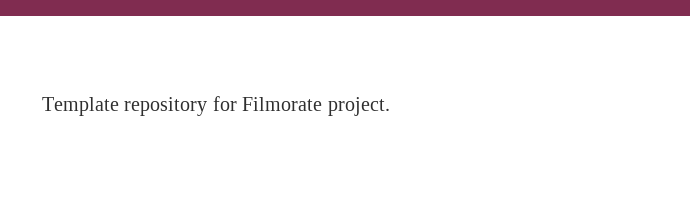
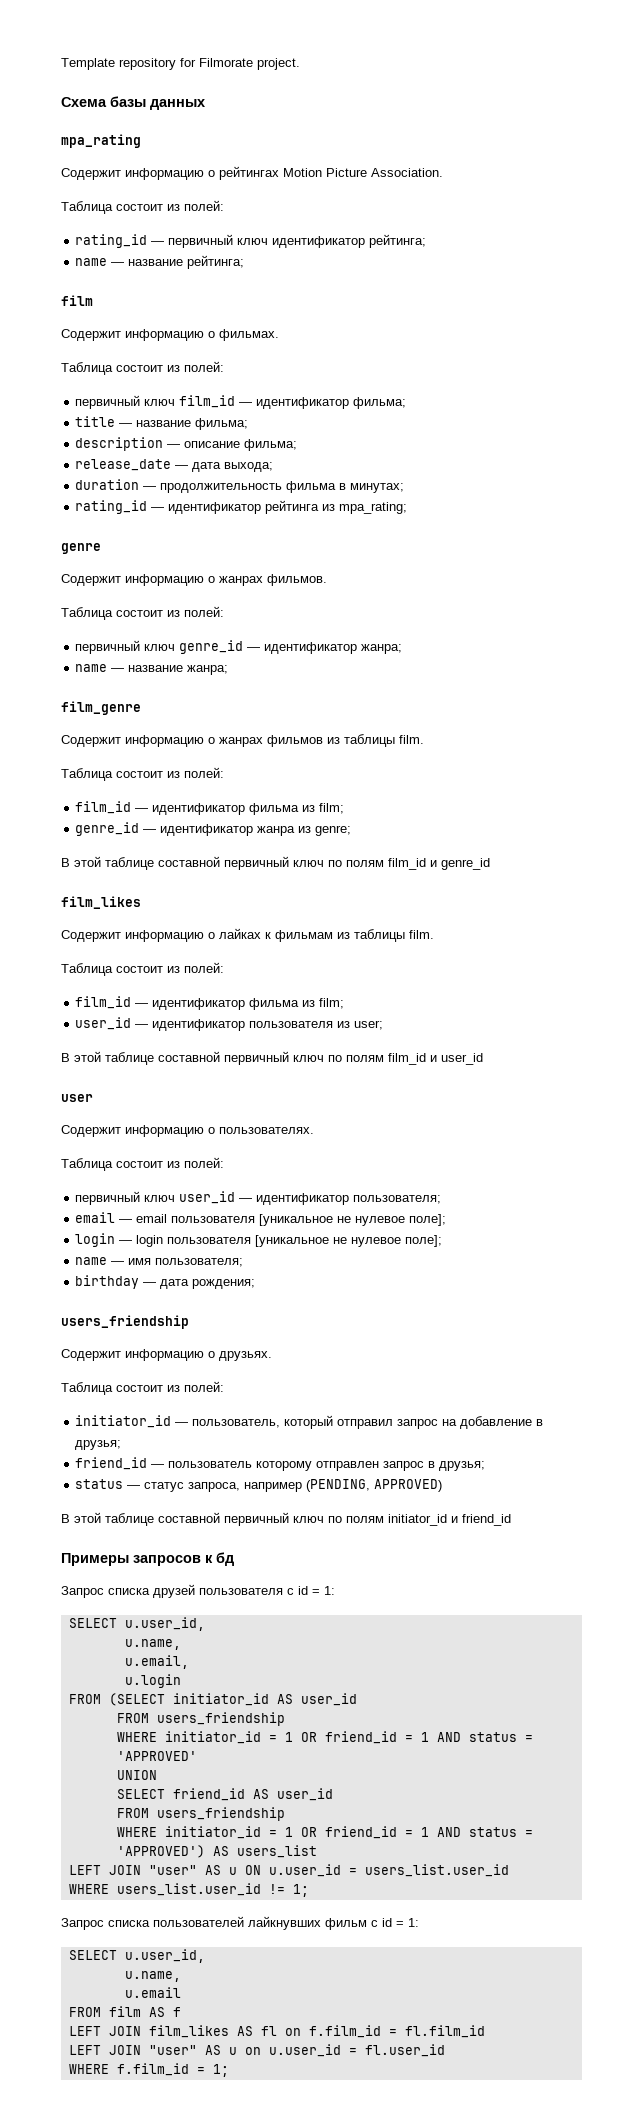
(390, 106) none -> [61,96,205,110] [61,134,141,148] [61,166,443,180] [61,200,224,214] [75,234,427,248] [75,255,245,269] [61,295,93,306] [61,329,279,341] [61,361,224,375] [75,395,407,409] [75,416,249,430] [75,437,298,451] [75,459,274,472] [75,479,405,493] [75,500,408,514] [61,543,101,554] [61,574,327,586] [61,606,224,620] [75,640,403,654] [75,664,229,675] [61,701,141,715] [61,734,424,747] [61,767,224,781] [75,801,345,815] [75,822,352,836] [61,856,490,870] [61,896,141,909] [61,928,434,942] [61,962,224,976] [75,996,345,1010] [75,1017,384,1031] [61,1051,483,1065] [61,1094,93,1102] [61,1125,314,1137] [61,1157,224,1171] [75,1191,442,1205] [75,1212,447,1226] [75,1233,443,1247] [75,1257,244,1267] [75,1275,256,1289] [61,1315,189,1329] [61,1349,272,1361] [61,1381,224,1395] [75,1415,544,1429] [75,1440,122,1450] [75,1457,486,1471] [75,1479,443,1492] [61,1512,511,1526] [61,1552,234,1566] [61,1584,335,1598] [68,1617,205,1631] [124,1639,181,1650] [124,1655,189,1669] [124,1674,181,1688] [68,1693,357,1706] [116,1712,285,1726] [116,1731,533,1744] [116,1751,197,1761] [116,1770,157,1780] [116,1788,333,1801] [116,1807,285,1821] [116,1826,533,1839] [116,1845,317,1858] [68,1864,509,1877] [68,1883,309,1897] [61,1916,419,1930] [68,1949,205,1963] [124,1971,181,1982] [124,1987,181,1998] [68,2006,181,2017] [68,2025,485,2038] [68,2044,445,2057] [68,2063,229,2077] // Схема базы данных // mpa_rating // Содержит информацию о рейтингах Motion Picture Association. // Таблица состоит из полей: // rating_id — первичный ключ идентификатор рейтинга; // name — название рейтинга; // film // Содержит информацию о фильмах. // Таблица состоит из полей: // первичный ключ film_id — идентификатор фильма; // title — название фильма; // description — описание фильма; // release_date — дата выхода; // duration — продолжительность фильма в минутах; // rating_id — идентификатор рейтинга из mpa_rating; // genre // Содержит информацию о жанрах фильмов. // Таблица состоит из полей: // первичный ключ genre_id — идентификатор жанра; // name — название жанра; // film_genre // Содержит информацию о жанрах фильмов из таблицы film. // Таблица состоит из полей: // film_id — идентификатор фильма из film; // genre_id — идентификатор жанра из genre; // В этой таблице составной первичный ключ по полям film_id и genre_id // film_likes // Содержит информацию о лайках к фильмам из таблицы film. // Таблица состоит из полей: // film_id — идентификатор фильма из film; // user_id — идентификатор пользователя из user; // В этой таблице составной первичный ключ по полям film_id и user_id // user // Содержит информацию о пользователях. // Таблица состоит из полей: // первичный ключ user_id — идентификатор пользователя; // email — email пользователя [уникальное не нулевое поле]; // login — login пользователя [уникальное не нулевое поле]; // name — имя пользователя; // birthday — дата рождения; // users_friendship // Содержит информацию о друзьях. // Таблица состоит из полей: // initiator_id — пользователь, который отправил запрос на добавление в друзья; // friend_id — пользователь которому отправлен запрос в друзья; // status — статус запроса, например (PENDING, APPROVED) // В этой таблице составной первичный ключ по полям initiator_id и friend_id // Примеры запросов к бд // Запрос списка друзей пользователя с id = 1: // SELECT u.user_id, // u.name, // u.email, // u.login // FROM (SELECT initiator_id AS user_id // FROM users_friendship // WHERE initiator_id = 1 OR friend_id = 1 AND status = 'APPROVED' // UNION // SELECT friend_id AS user_id // FROM users_friendship // WHERE initiator_id = 1 OR friend_id = 1 AND status = 'APPROVED') AS users_list // LEFT JOIN "user" AS u ON u.user_id = users_list.user_id // WHERE users_list.user_id != 1; // Запрос списка пользователей лайкнувших фильм с id = 1: // SELECT u.user_id, // u.name, // u.email // FROM film AS f // LEFT JOIN film_likes AS fl on f.film_id = fl.film_id // LEFT JOIN "user" AS u on u.user_id = fl.user_id // WHERE f.film_id = 1;

